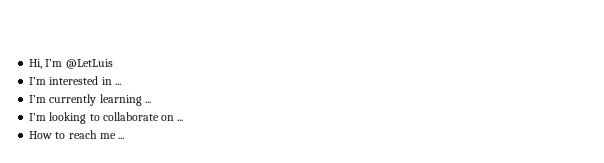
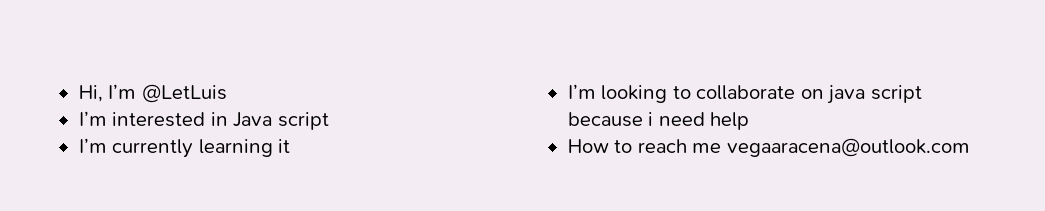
[114,83,121,85] ... -> [233,112,329,130] Java script
[144,101,151,103] ... -> [278,139,291,153] it
[177,119,184,121] ... -> [827,85,922,104] [567,112,750,130] java script because i need help
[118,137,125,139] ... -> [726,138,970,157] vegaaracena@outlook.com

